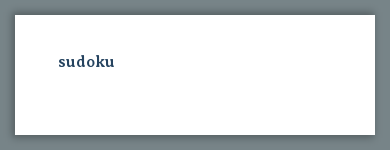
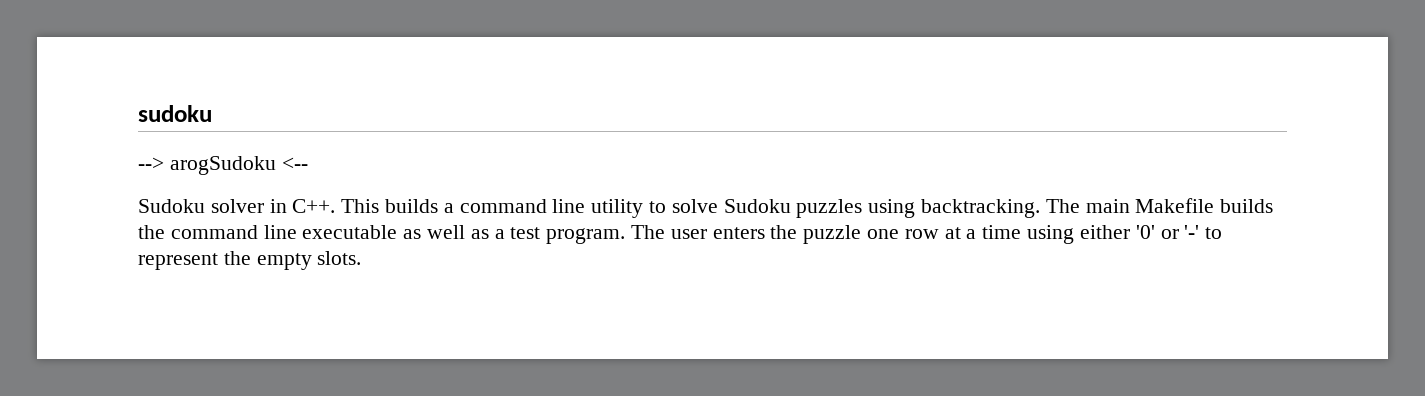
(115, 61) none -> [138,156,308,175] [138,198,1274,218] [138,225,1223,244] [138,251,362,270] // --> arogSudoku <-- // Sudoku solver in C++. This builds a command line utility to solve Sudoku puzzles using backtracking. The main Makefile builds the command line executable as well as a test program. The user enters the puzzle one row at a time using either '0' or '-' to represent the empty slots.

